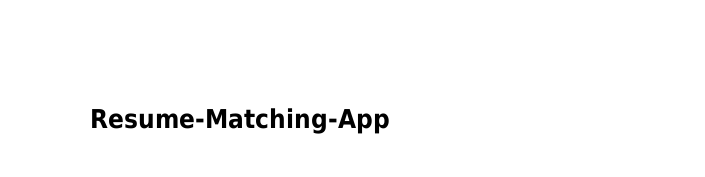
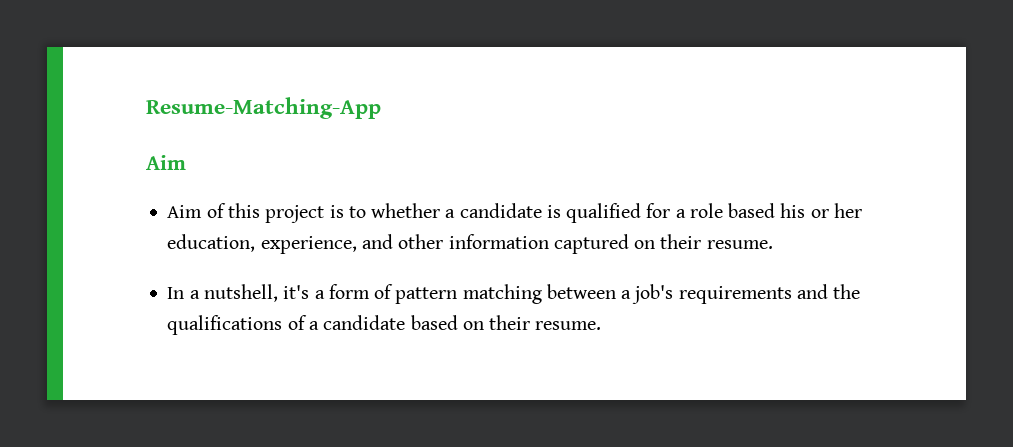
(390, 121) none -> [146,155,186,170] [167,203,862,223] [167,234,773,254] [167,284,861,304] [167,315,602,335] // Aim // Aim of this project is to whether a candidate is qualified for a role based his or her education, experience, and other information captured on their resume. // In a nutshell, it's a form of pattern matching between a job's requirements and the qualifications of a candidate based on their resume.

